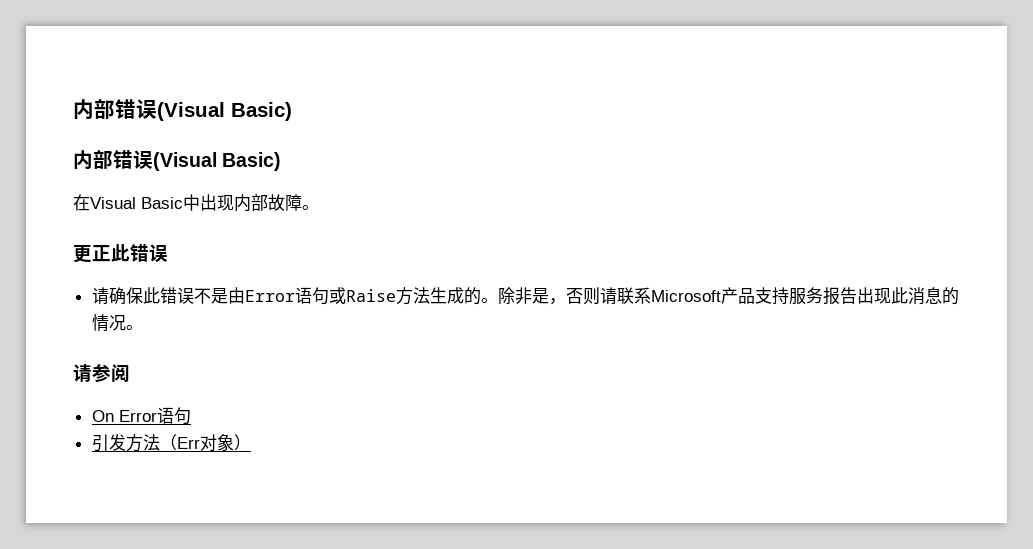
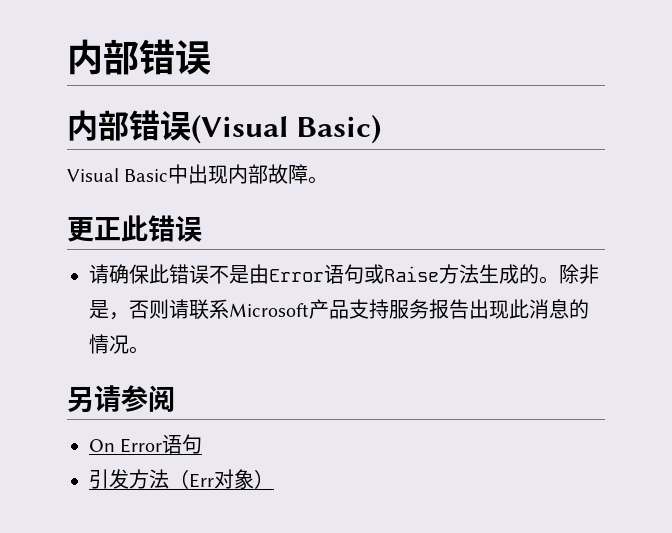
[73,99,292,121] [73,150,282,171] [73,194,90,211] 内部错误(Visual Basic) // 内部错误(Visual Basic) // 在 -> [67,39,211,75] [67,110,382,144] 内部错误 // 内部错误(Visual Basic) //
(143, 327) none -> [67,386,94,413] 另

